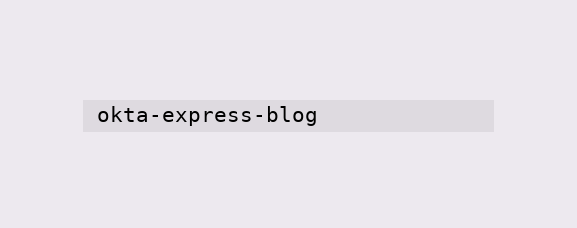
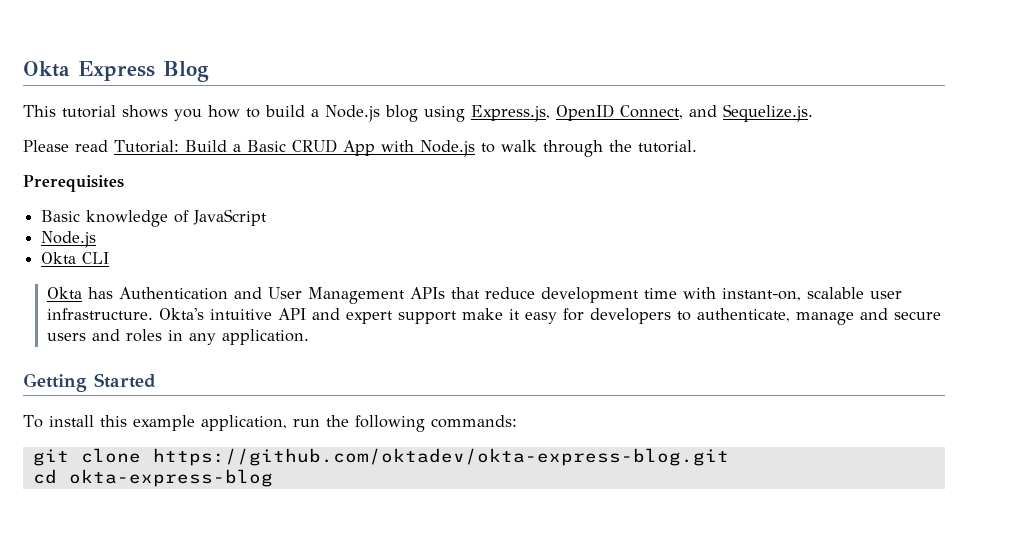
(96, 116) none -> [23,61,209,82] [23,104,813,122] [23,139,697,157] [23,175,124,192] [41,209,268,227] [41,231,97,248] [41,252,110,264] [46,287,902,304] [46,308,941,325] [46,329,309,345] [23,373,156,392] [23,415,517,432] [32,448,729,466] [32,469,57,484] Okta Express Blog // This tutorial shows you how to build a Node.js blog using Express.js, OpenID Connect, and Sequelize.js. // Please read Tutorial: Build a Basic CRUD App with Node.js to walk through the tutorial. // Prerequisites // Basic knowledge of JavaScript // Node.js // Okta CLI // Okta has Authentication and User Management APIs that reduce development time with instant-on, scalable user infrastructure. Okta's intuitive API and expert support make it easy for developers to authenticate, manage and secure users and roles in any application. // Getting Started // To install this example application, run the following commands: // git clone https://github.com/oktadev/okta-express-blog.git // cd

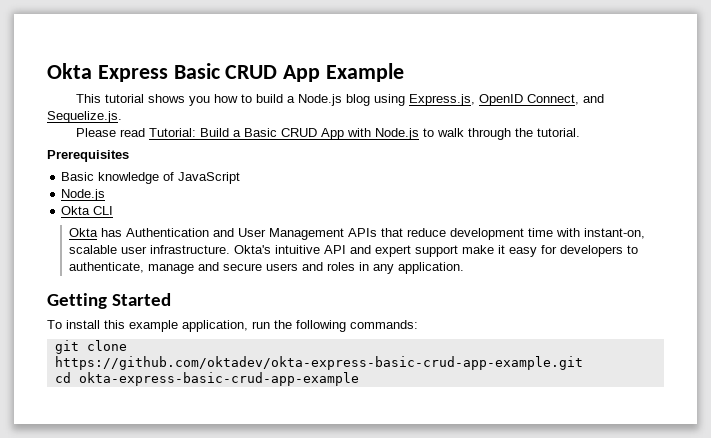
[163,61,209,82] Blog -> [173,63,405,82] Basic CRUD App Example
[152,448,729,466] https://github.com/oktadev/okta-express-blog.git -> [54,356,583,370] https://github.com/oktadev/okta-express-basic-crud-app-example.git
[68,469,273,487] okta-express-blog -> [78,372,359,386] okta-express-basic-crud-app-example

